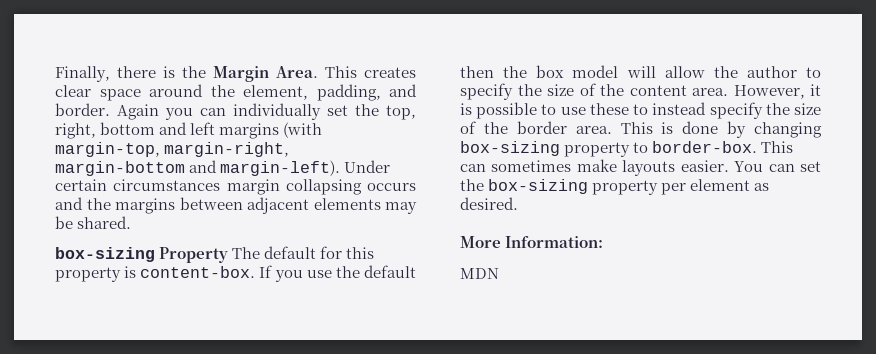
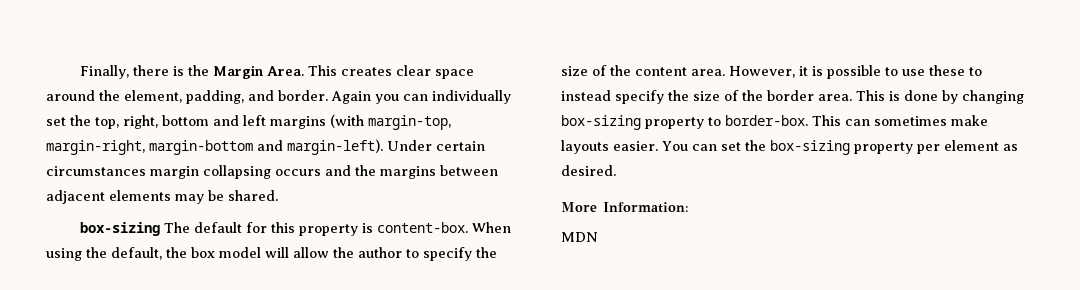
[159,247,229,263] Property -> (160, 229) none
[259,265,416,282] [460,66,494,78] If you use the default then -> [471,222,511,233] [46,247,162,261] When using the default,

